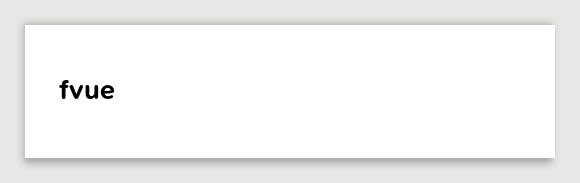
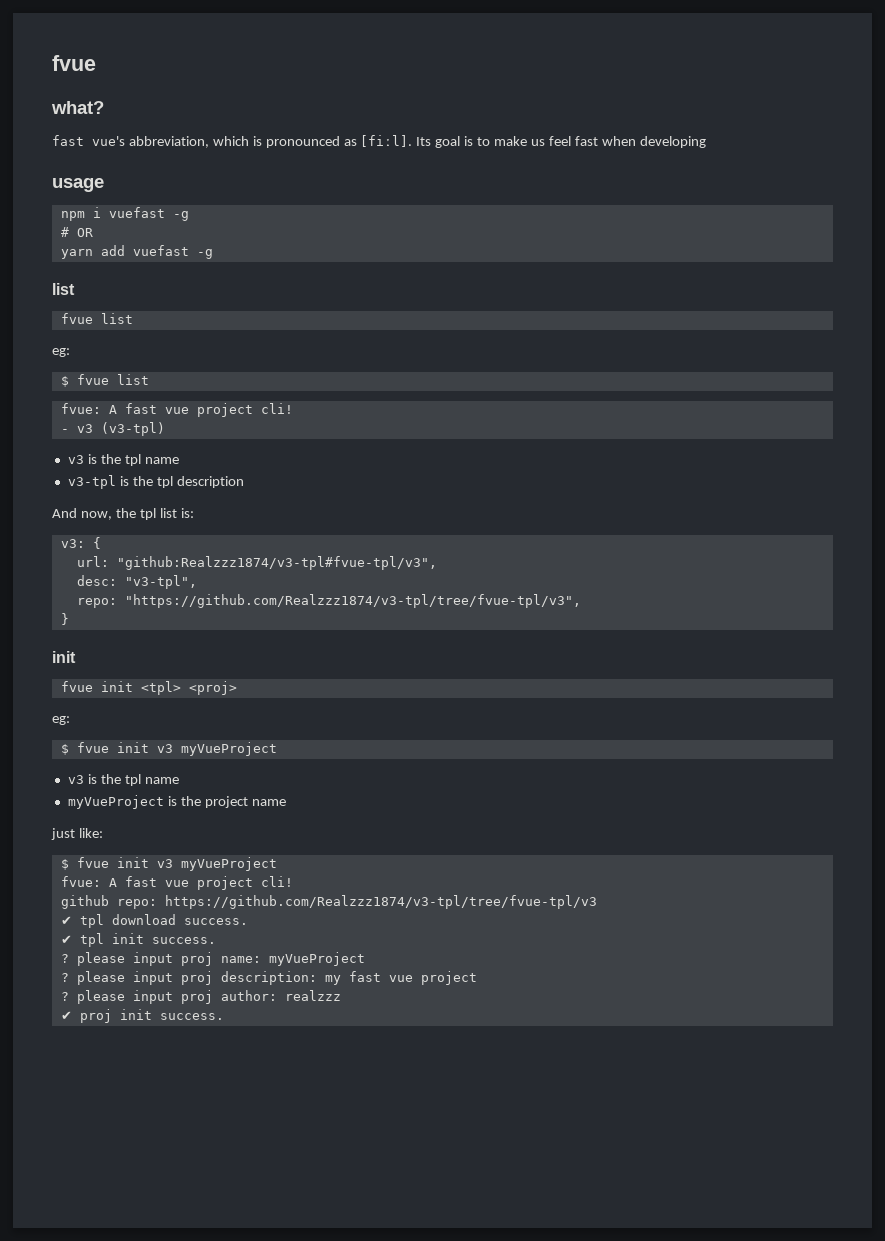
[59,79,115,100] fvue -> [52,55,96,71] [51,101,104,114] [52,135,706,148] [52,178,104,192] [60,207,189,221] [60,227,93,237] [60,245,213,259] [52,283,75,295] [60,313,133,324] [52,348,70,357] [60,374,149,387] [60,403,293,417] [60,422,165,436] [67,454,179,466] [67,475,244,489] [52,508,194,520] [60,537,101,549] [76,556,437,570] [76,575,197,589] [76,594,581,608] [60,613,69,625] [52,651,76,663] [60,681,237,695] [52,716,70,725] [60,742,277,756] [67,774,179,786] [67,795,286,809] [51,828,103,840] [60,857,277,871] [60,876,293,890] [60,895,597,909] [60,914,248,928] [60,933,216,947] [60,952,365,966] [60,971,477,985] [60,990,341,1004] [60,1009,224,1023] fvue // what? // fast vue's abbreviation, which is pronounced as [fiːl]. Its goal is to make us feel fast when developing // usage // npm i vuefast -g // # OR // yarn add vuefast -g // list // fvue list // eg: // $ fvue list // fvue: A fast vue project cli! // - v3 (v3-tpl) // v3 is the tpl name // v3-tpl is the tpl description // And now, the tpl list is: // v3: { // url: "github:Realzzz1874/v3-tpl#fvue-tpl/v3", // desc: "v3-tpl", // repo: "https://github.com/Realzzz1874/v3-tpl/tree/fvue-tpl/v3", // } // init // fvue init <tpl> <proj> // eg: // $ fvue init v3 myVueProject // v3 is the tpl name // myVueProject is the project name // just like: // $ fvue init v3 myVueProject // fvue: A fast vue project cli! // github repo: https://github.com/Realzzz1874/v3-tpl/tree/fvue-tpl/v3 // ✔ tpl download success. // ✔ tpl init success. // ? please input proj name: myVueProject // ? please input proj description: my fast vue project // ? please input proj author: realzzz // ✔ proj init success.

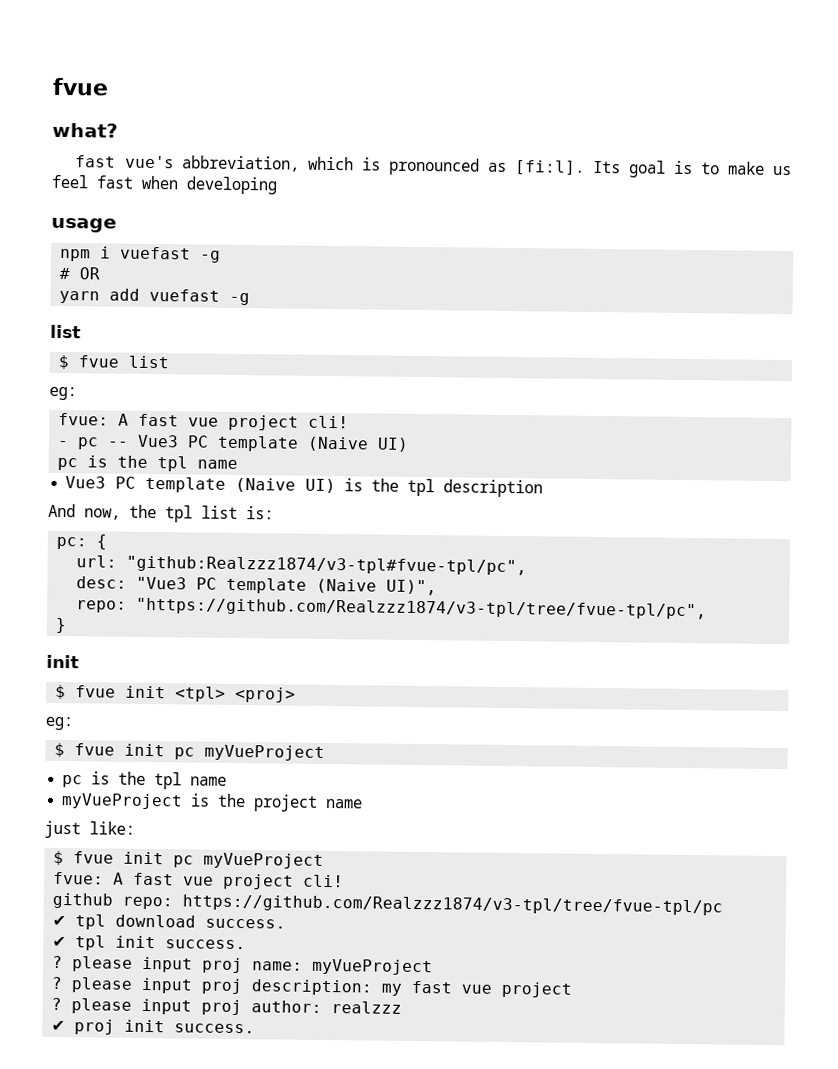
(75, 289) none -> [58,354,70,370] $
[60,374,149,387] // $ fvue list -> (77, 393) none
[76,422,165,436] [67,454,179,466] [67,475,116,489] v3 (v3-tpl) // v3 is the tpl name // v3-tpl -> [77,434,410,452] [57,455,239,472] [65,476,337,494] pc -- Vue3 PC template (Naive UI) // pc is the tpl name // Vue3 PC template (Naive UI)
[60,539,85,548] v3: -> [56,536,88,550] pc:
[116,556,437,570] "github:Realzzz1874/v3-tpl#fvue-tpl/v3", -> [126,555,528,576] "github:Realzzz1874/v3-tpl#fvue-tpl/pc",
[124,575,197,589] [76,594,581,608] "v3-tpl", // repo: "https://github.com/Realzzz1874/v3-tpl/tree/fvue-tpl/v3", -> [136,576,438,596] [76,597,708,620] "Vue3 PC template (Naive UI)", // repo: "https://github.com/Realzzz1874/v3-tpl/tree/fvue-tpl/pc",
(76, 657) none -> [55,684,67,700] $
[156,742,277,756] [67,775,84,784] v3 myVueProject // v3 -> [174,744,326,761] [62,775,84,788] pc myVueProject // pc
[156,859,173,868] v3 -> [173,855,195,868] pc
[164,895,597,909] https://github.com/Realzzz1874/v3-tpl/tree/fvue-tpl/v3 -> [182,894,724,916] https://github.com/Realzzz1874/v3-tpl/tree/fvue-tpl/pc

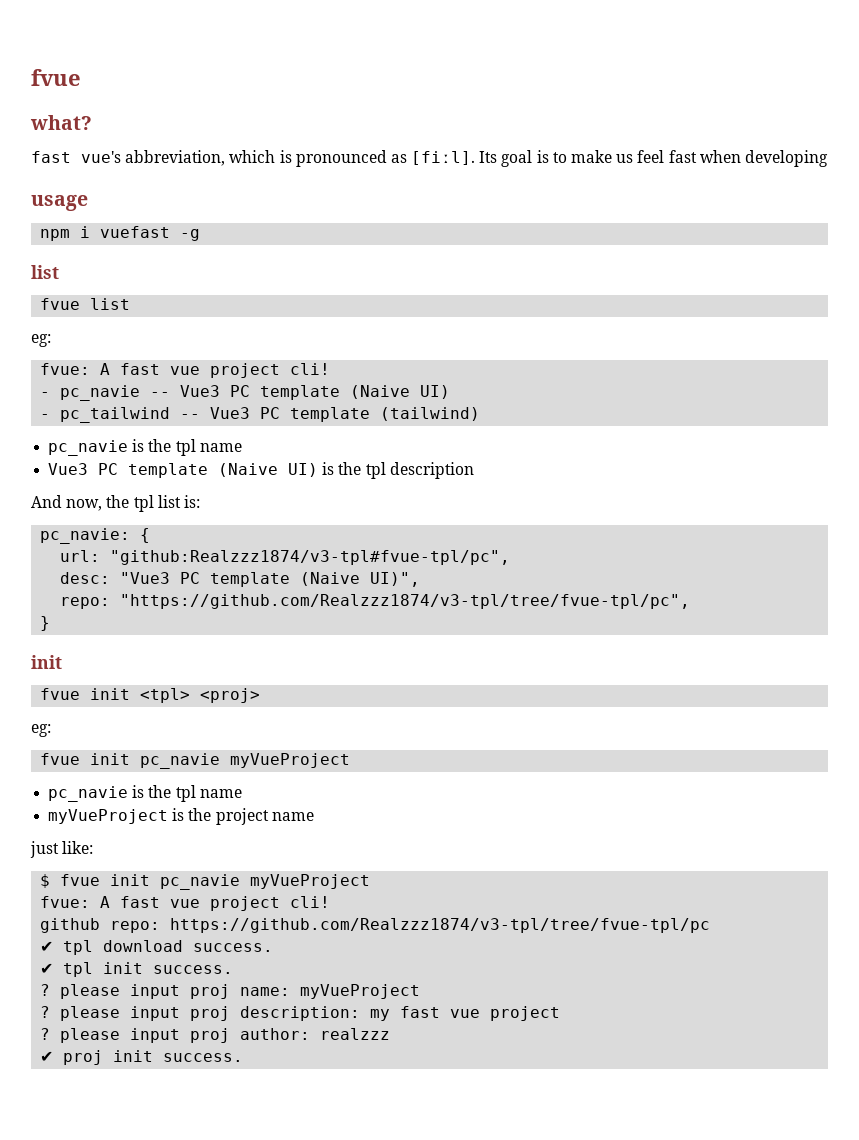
[59,267,101,280] [59,288,251,306] [50,324,81,339] [58,354,70,370] // # OR // yarn add vuefast -g // list // $ -> [31,265,59,279] // list //
[77,437,100,450] pc -> [60,385,141,401] pc_navie
[57,457,79,471] pc -> [40,407,481,423] [48,440,129,456] - pc_tailwind -- Vue3 PC template (tailwind) // pc_navie
[56,536,88,550] pc: -> [40,528,131,544] pc_navie:
[55,684,67,700] $ -> (62, 662) none
[54,742,326,761] [62,775,84,788] $ fvue init pc myVueProject // pc -> [40,753,351,769] [48,786,129,802] fvue init pc_navie myVueProject // pc_navie
[173,855,195,868] pc -> [160,874,241,890] pc_navie

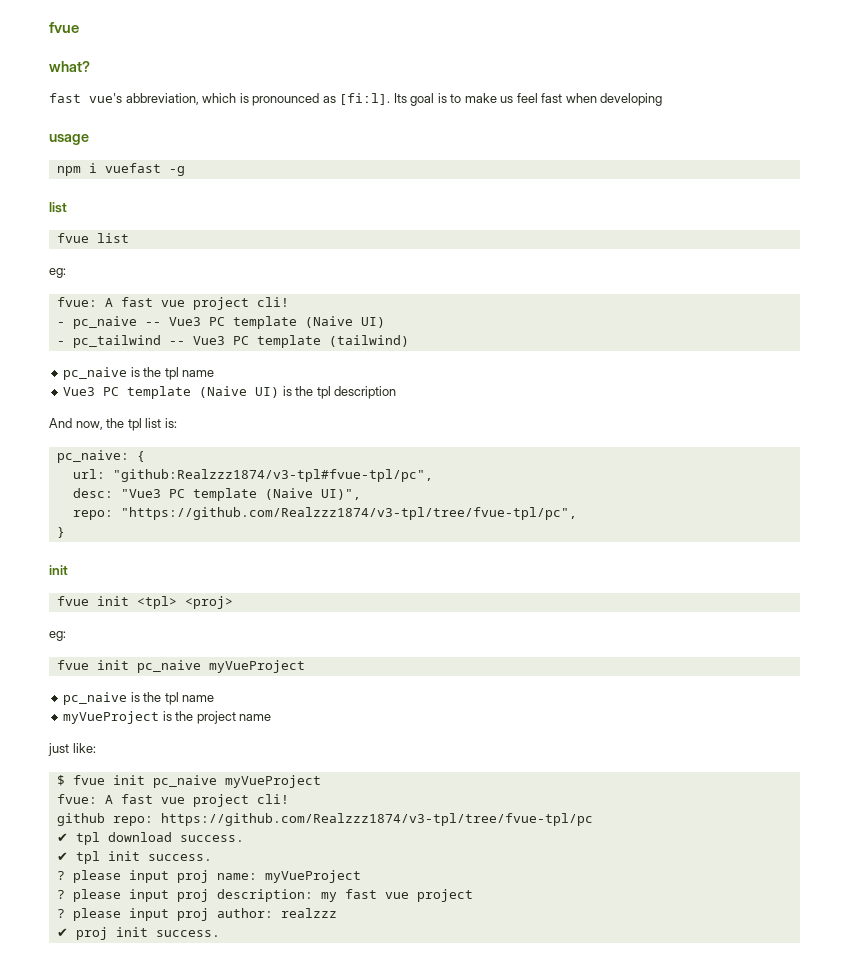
[60,385,141,401] pc_navie -> [72,316,137,329] pc_naive
[48,440,129,456] pc_navie -> [63,367,128,380] pc_naive
[40,528,131,544] pc_navie: -> [56,450,129,463] pc_naive:
[140,753,351,769] [48,786,129,802] pc_navie myVueProject // pc_navie -> [136,660,305,673] [63,692,128,705] pc_naive myVueProject // pc_naive
[160,874,241,890] pc_navie -> [152,775,217,788] pc_naive

